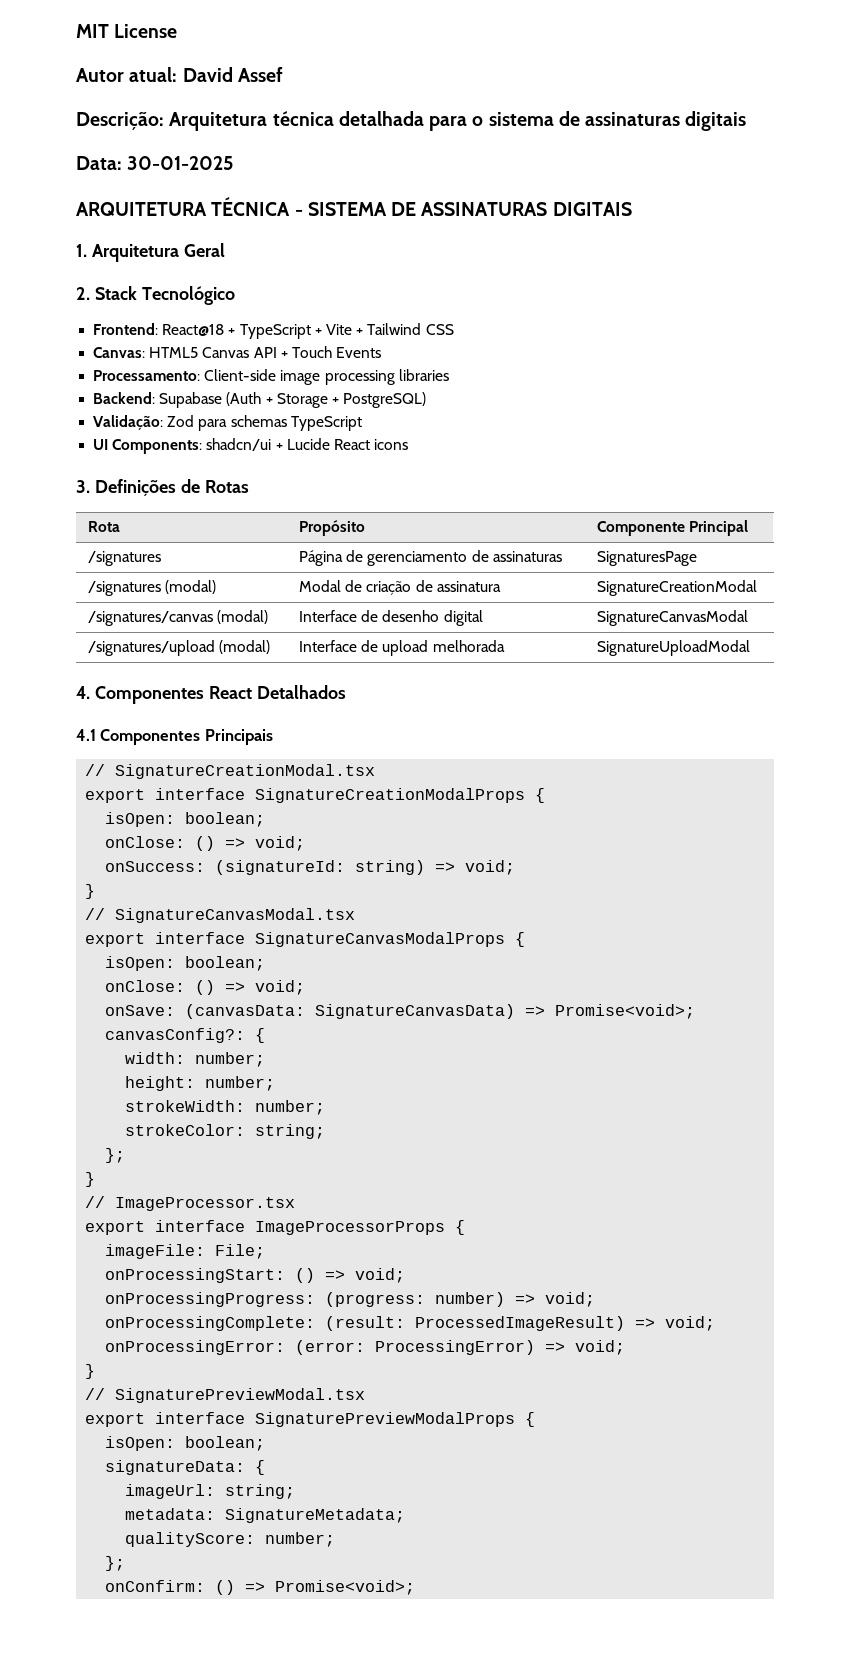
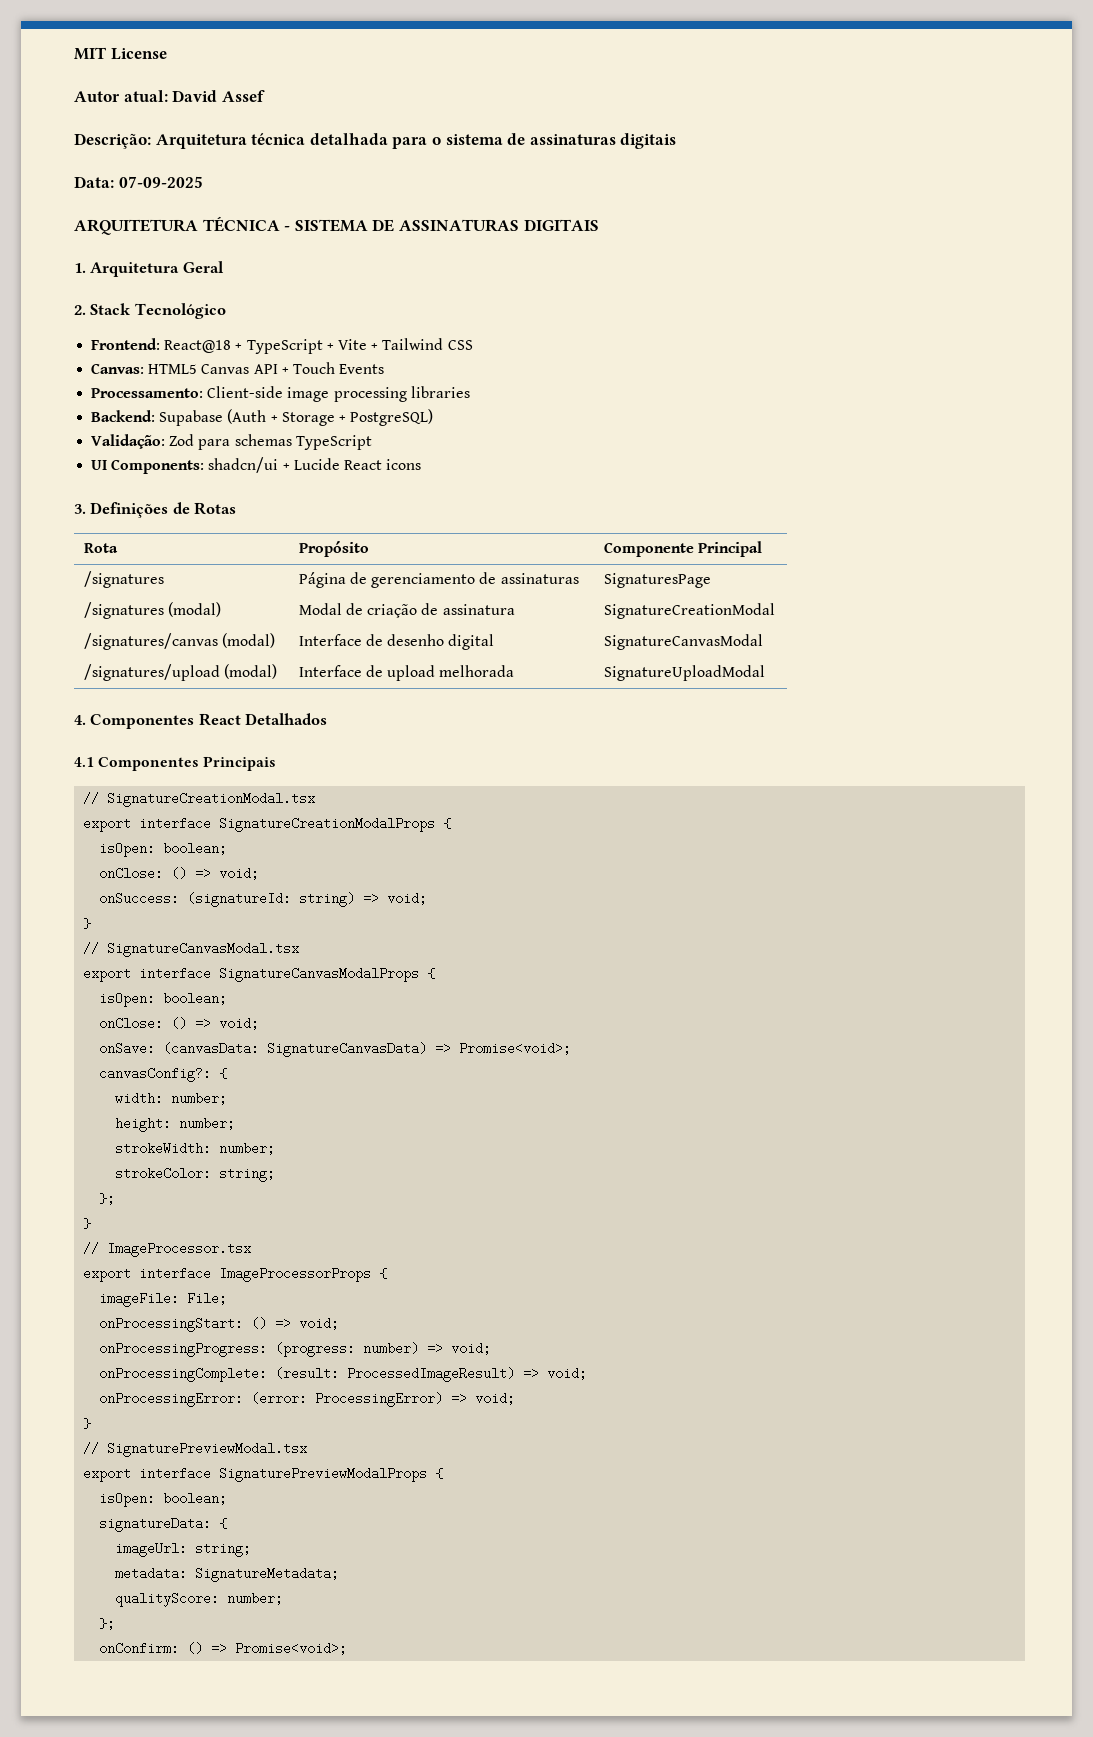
[127,156,234,170] 30-01-2025 -> [118,176,203,188] 07-09-2025

